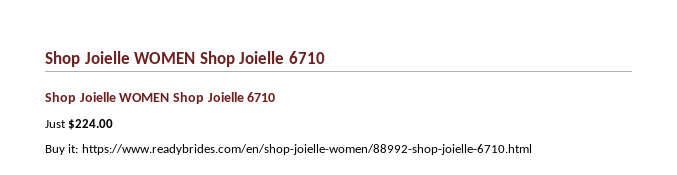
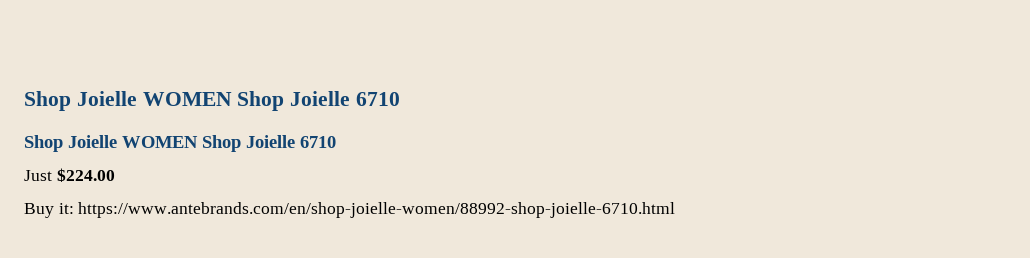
[81,144,532,155] https://www.readybrides.com/en/shop-joielle-women/88992-shop-joielle-6710.html -> [78,202,676,218] https://www.antebrands.com/en/shop-joielle-women/88992-shop-joielle-6710.html

